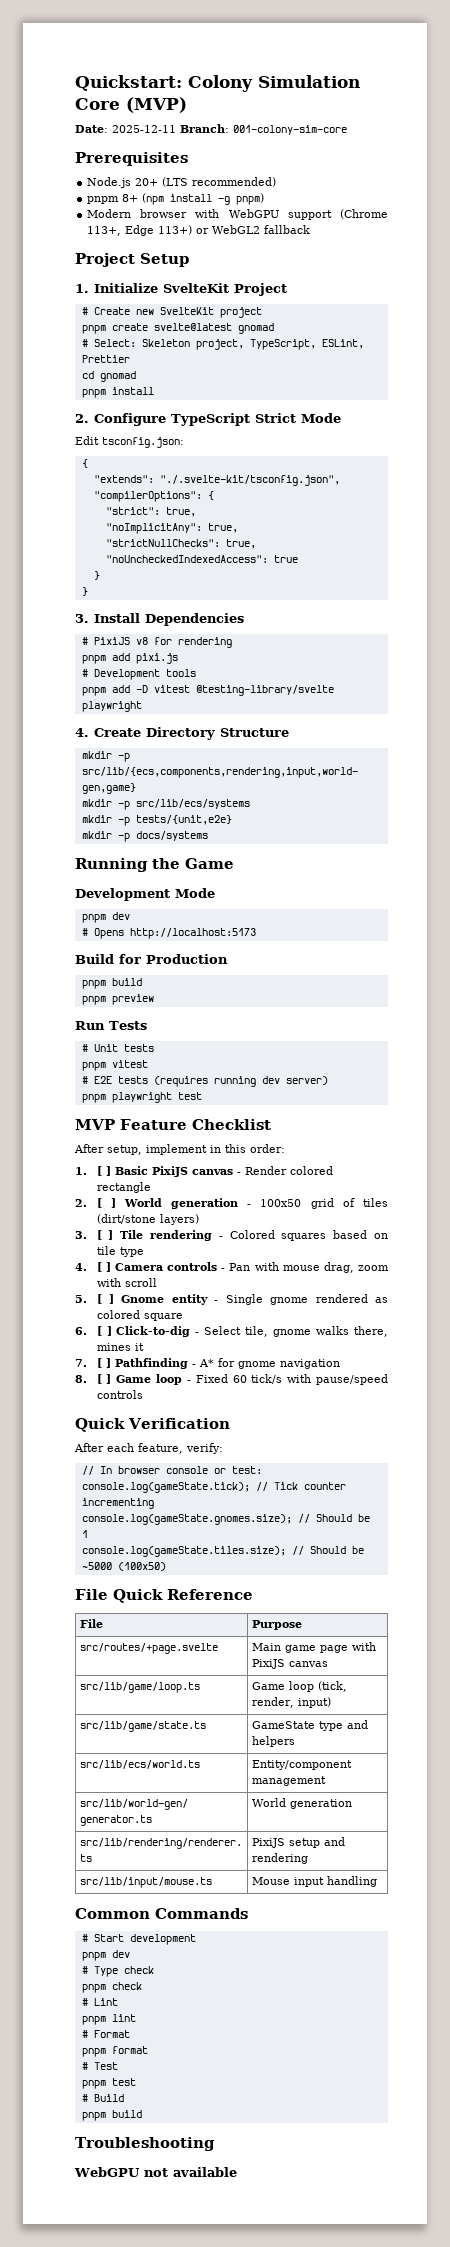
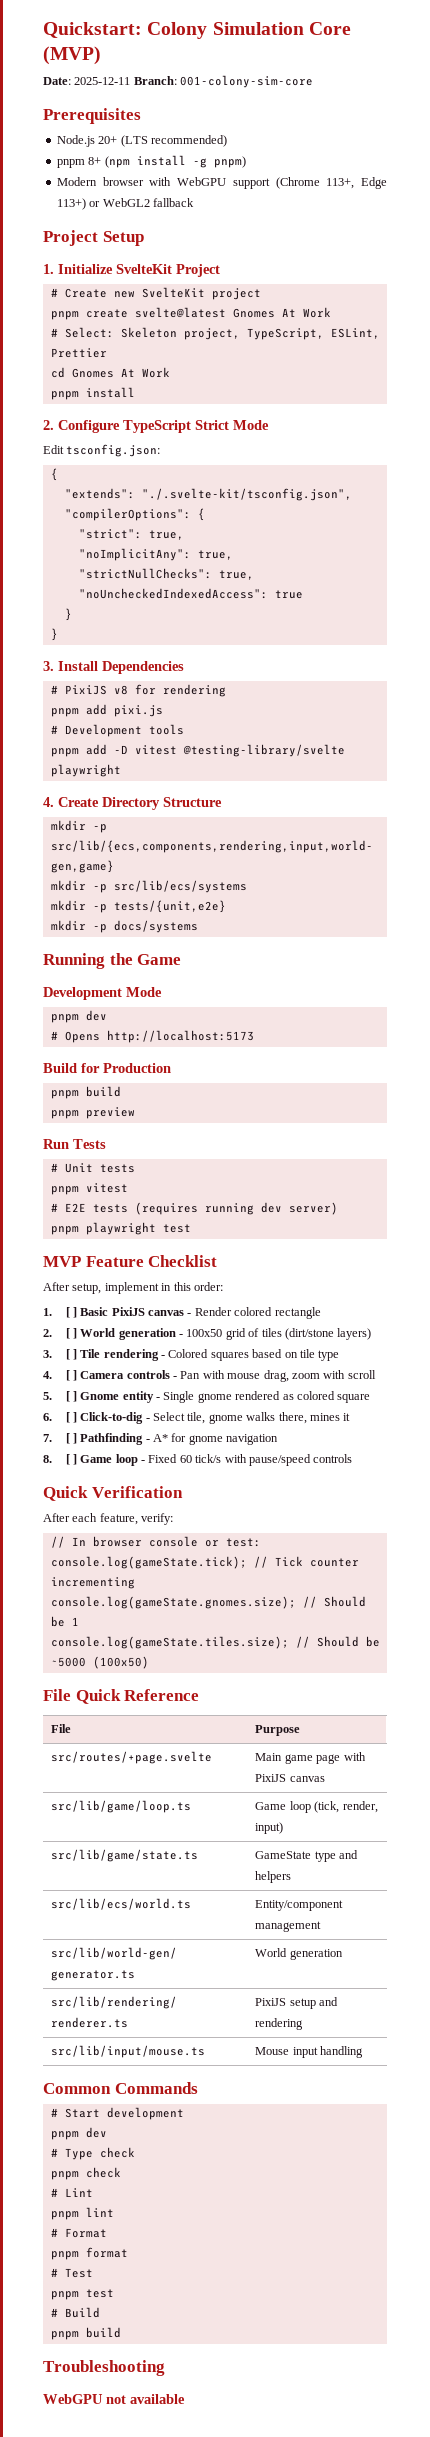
[237,323,274,334] gnomad -> [232,307,331,318] Gnomes At Work
[99,371,136,382] gnomad -> [71,367,170,378] Gnomes At Work

